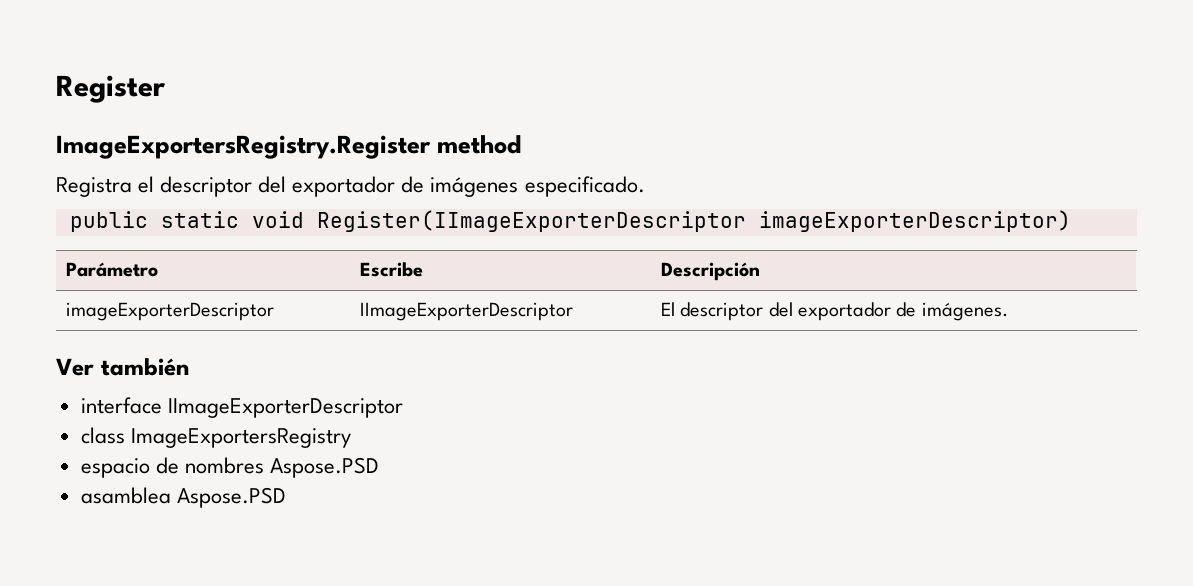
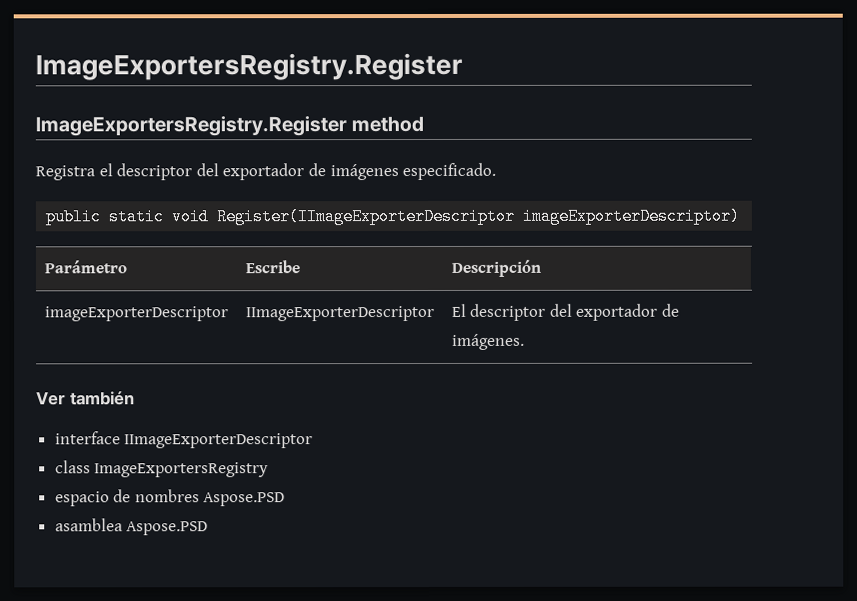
[56,75,166,103] Register -> [35,52,463,81] ImageExportersRegistry.Register

